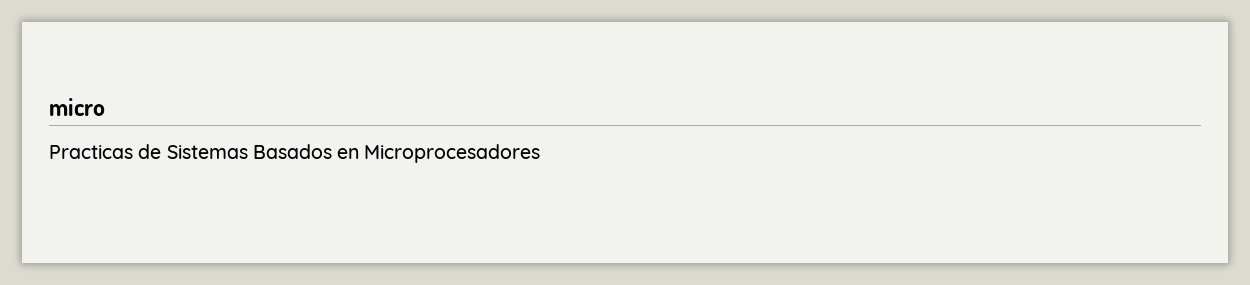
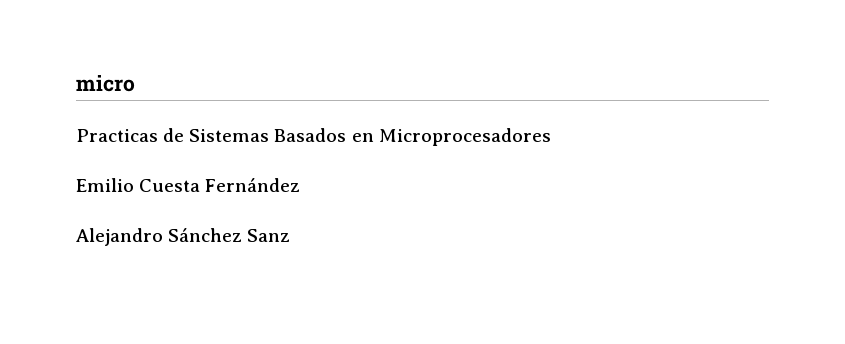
(541, 153) none -> [76,178,301,192] [76,228,291,246] // Emilio Cuesta Fernández // Alejandro Sánchez Sanz

